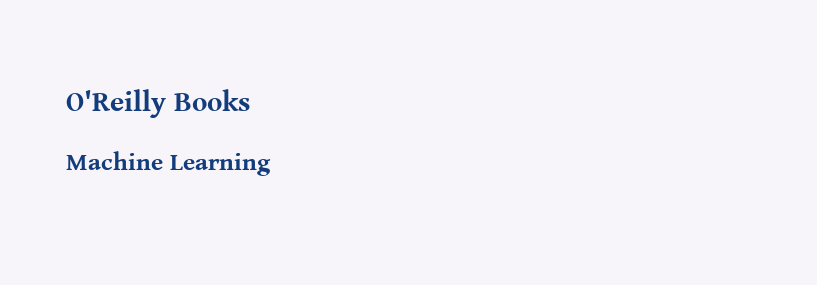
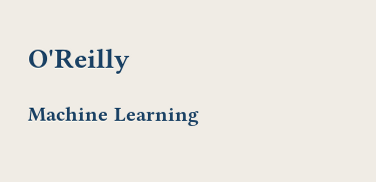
[174,89,250,111] Books -> (131, 61) none

